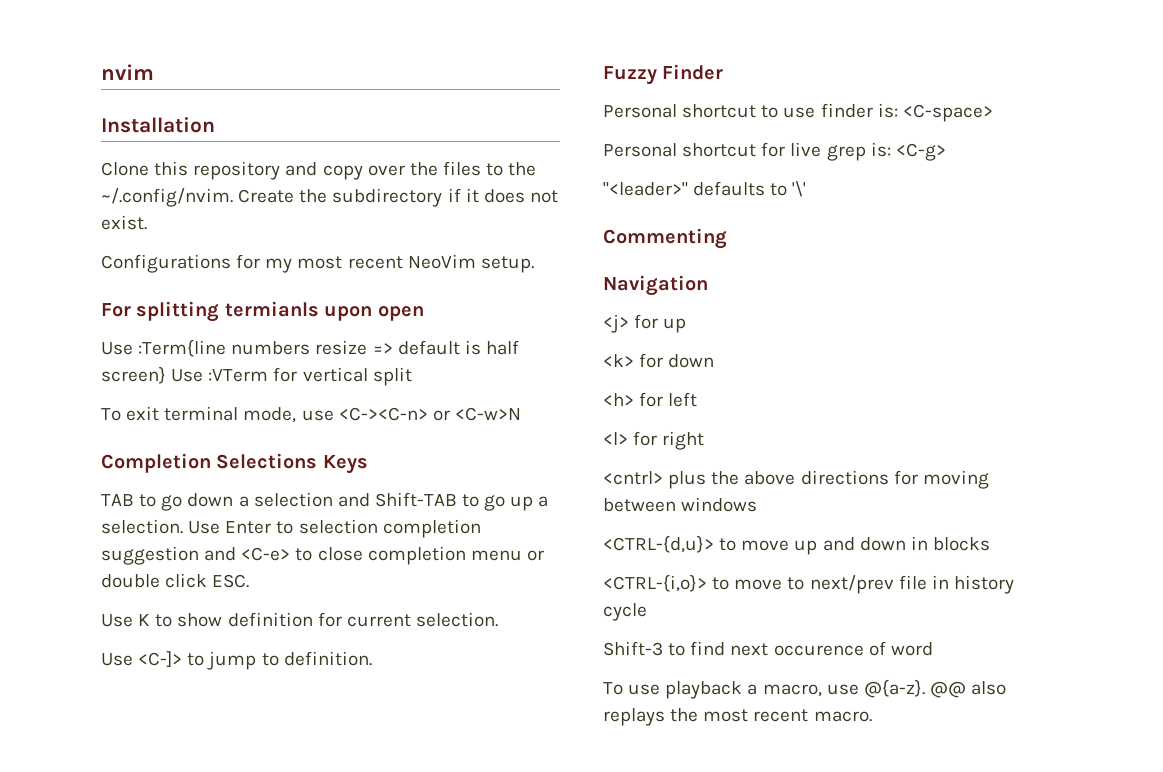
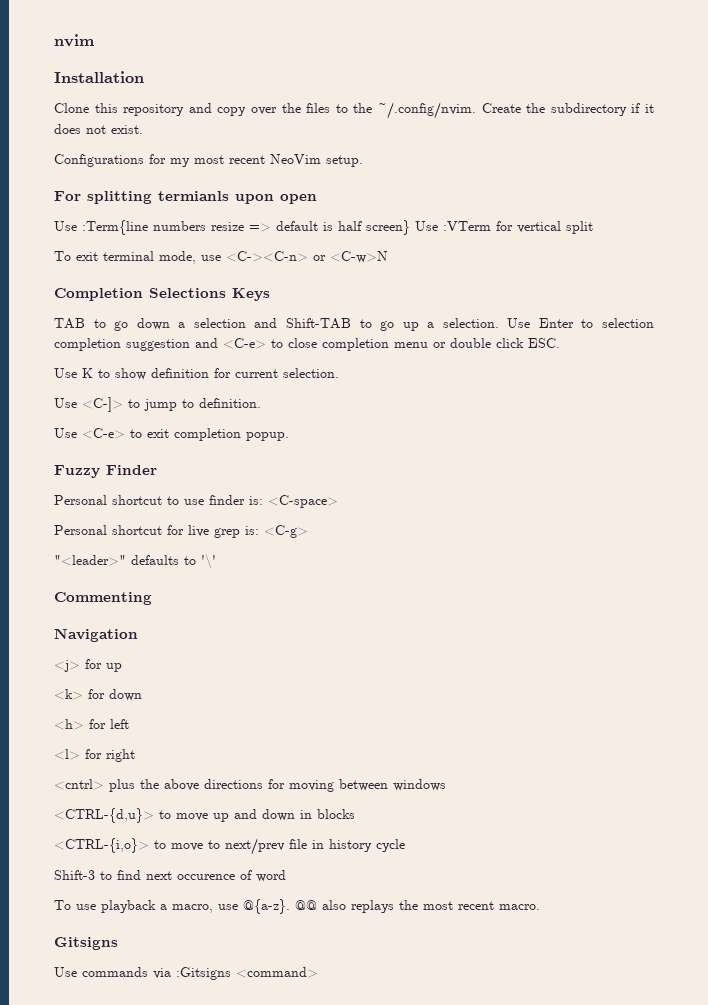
(372, 658) none -> [54,428,289,441] // Use <C-e> to exit completion popup.
(872, 716) none -> [54,937,118,950] [54,967,318,980] // Gitsigns // Use commands via :Gitsigns <command>

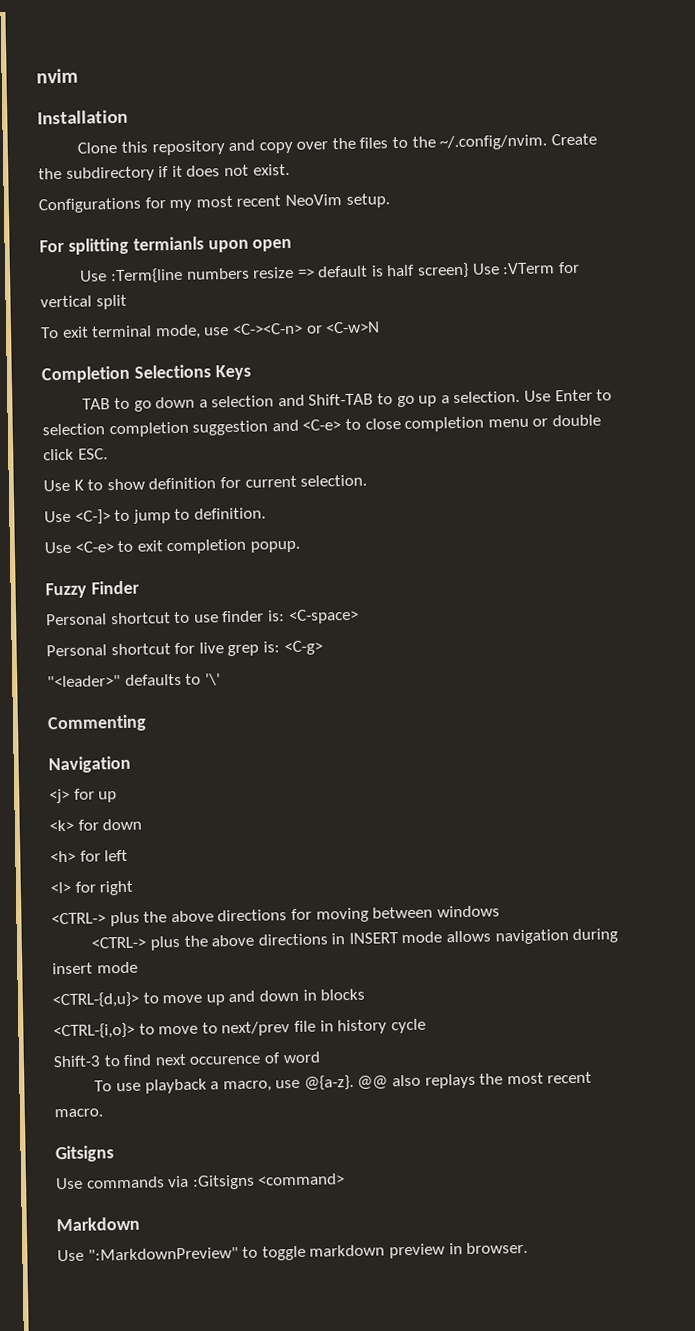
[54,779,104,790] <cntrl> -> [51,912,106,925] <CTRL->
(446, 785) none -> [91,928,619,951] [52,961,138,975] // <CTRL-> plus the above directions in INSERT mode allows navigation during insert mode
(318, 972) none -> [56,1216,140,1232] [57,1241,529,1262] // Markdown // Use ":MarkdownPreview" to toggle markdown preview in browser.

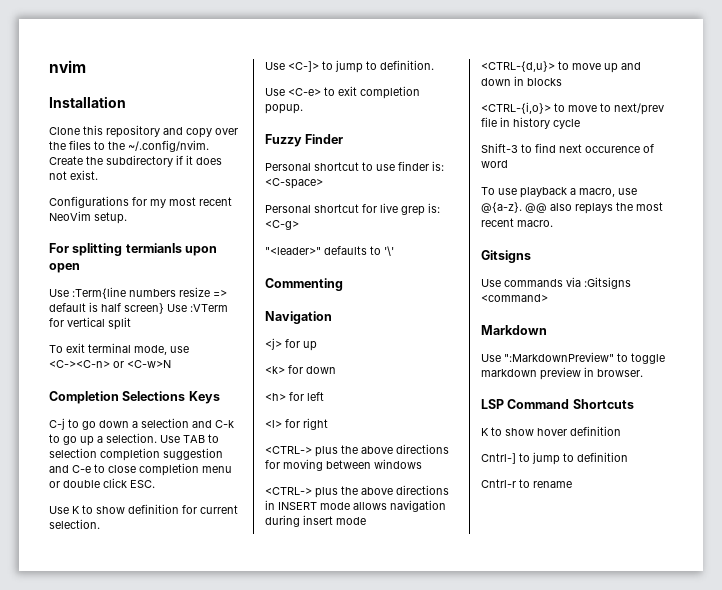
[82,398,111,410] TAB -> [49,418,65,430] C-j
[308,393,374,406] Shift-TAB -> [215,420,234,428] C-k
[554,389,593,402] Enter -> [183,435,205,443] TAB
[302,419,342,431] <C-e> -> [72,465,91,473] C-e
(529, 1247) none -> [481,399,634,409] [481,426,621,436] [481,452,628,465] [481,479,572,488] // LSP Command Shortcuts // K to show hover definition // Cntrl-] to jump to definition // Cntrl-r to rename

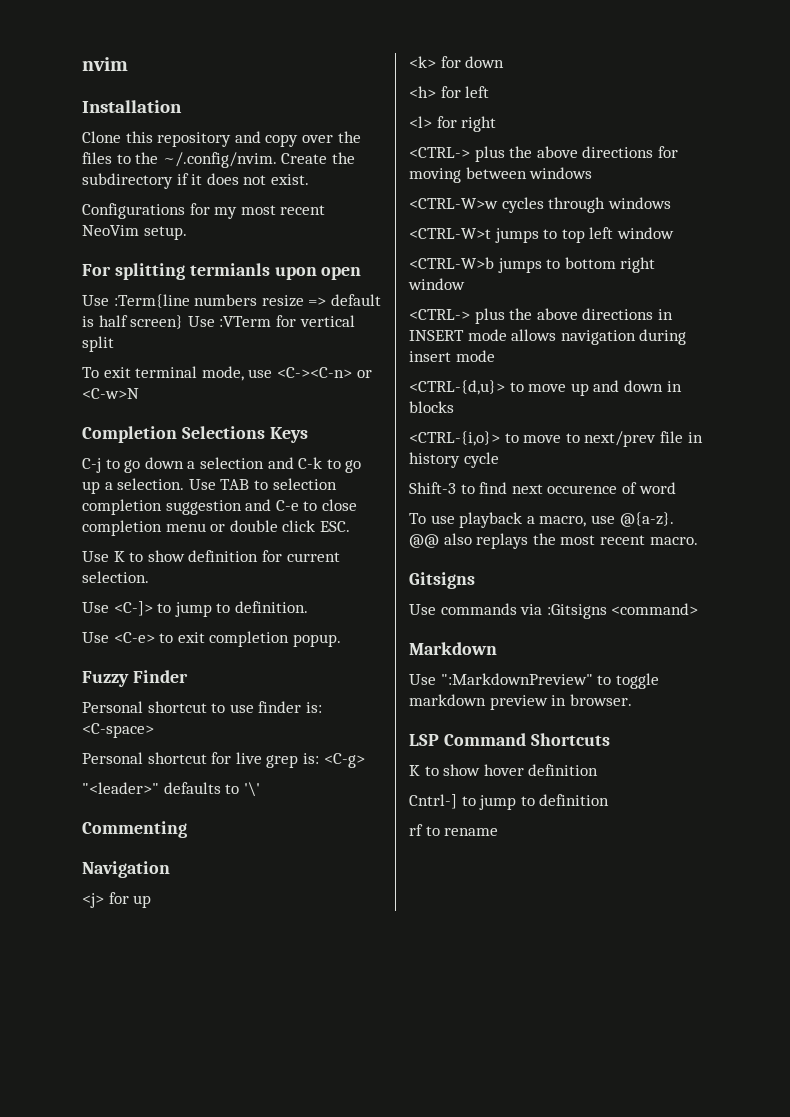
(422, 464) none -> [409,197,671,213] [409,227,674,243] [409,257,656,273] [408,278,465,290] // <CTRL-W>w cycles through windows // <CTRL-W>t jumps to top left window // <CTRL-W>b jumps to bottom right window
[481,479,516,488] Cntrl-r -> [409,824,423,836] rf

